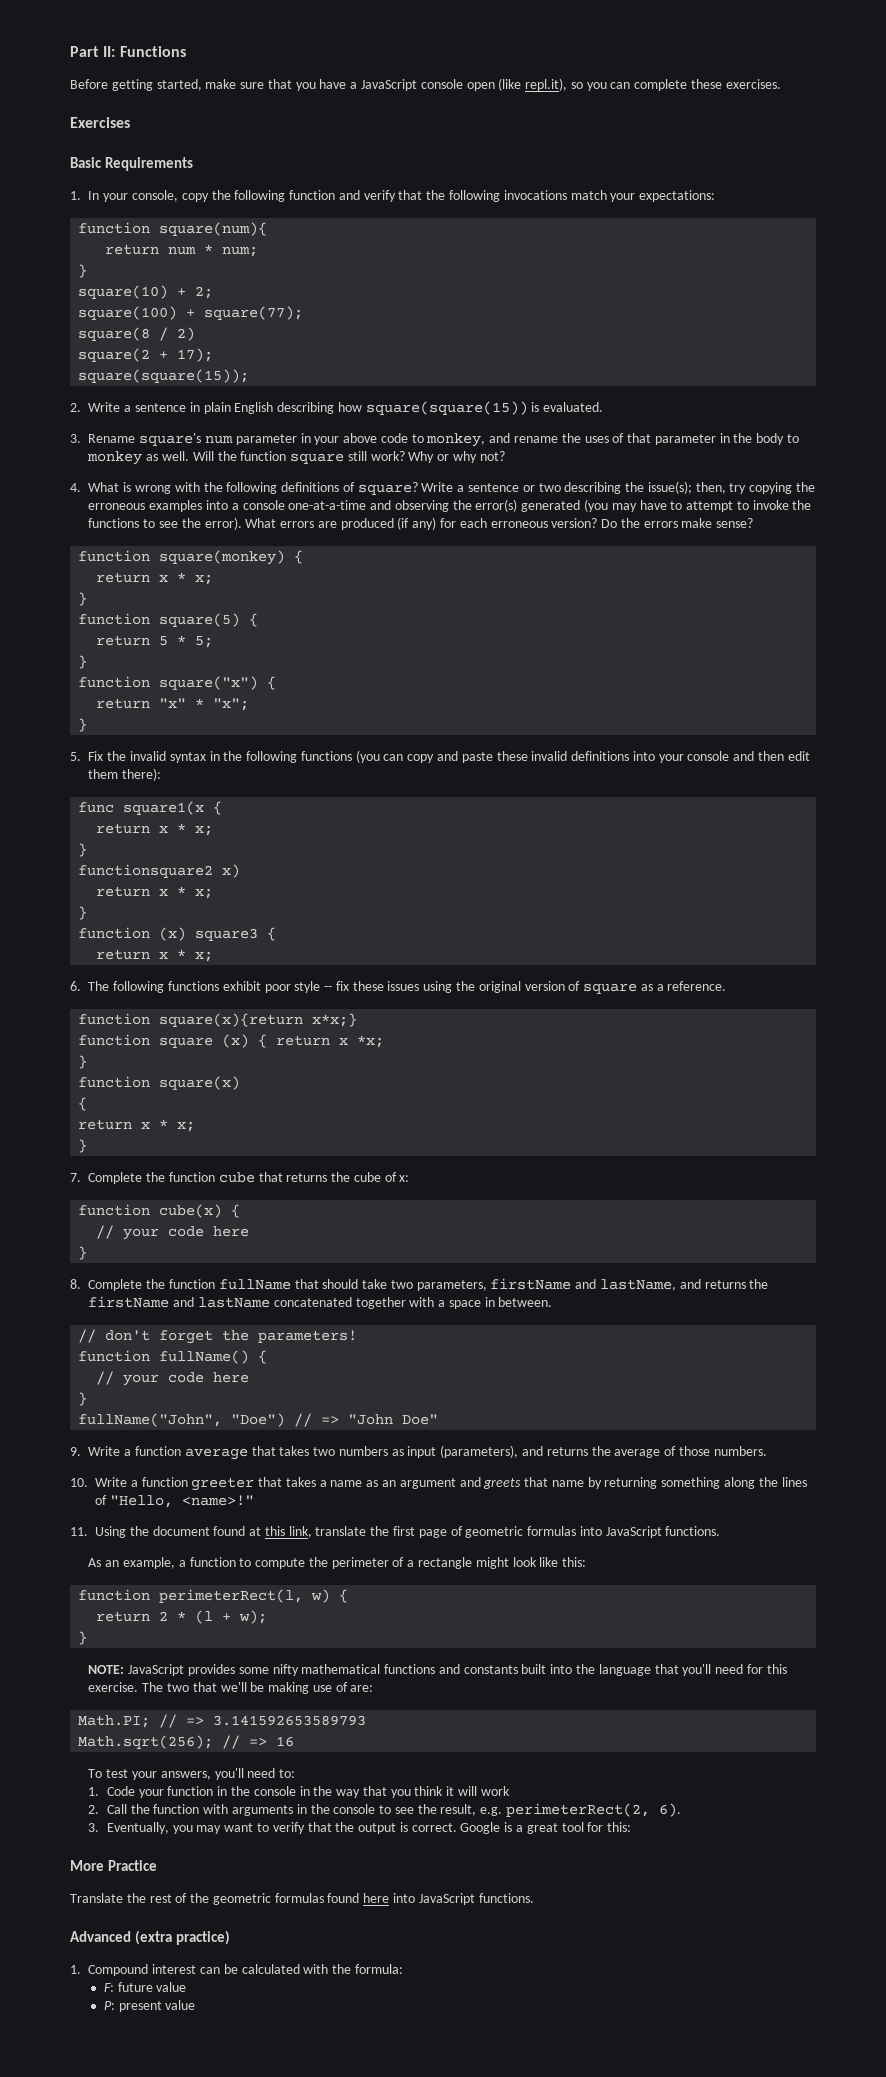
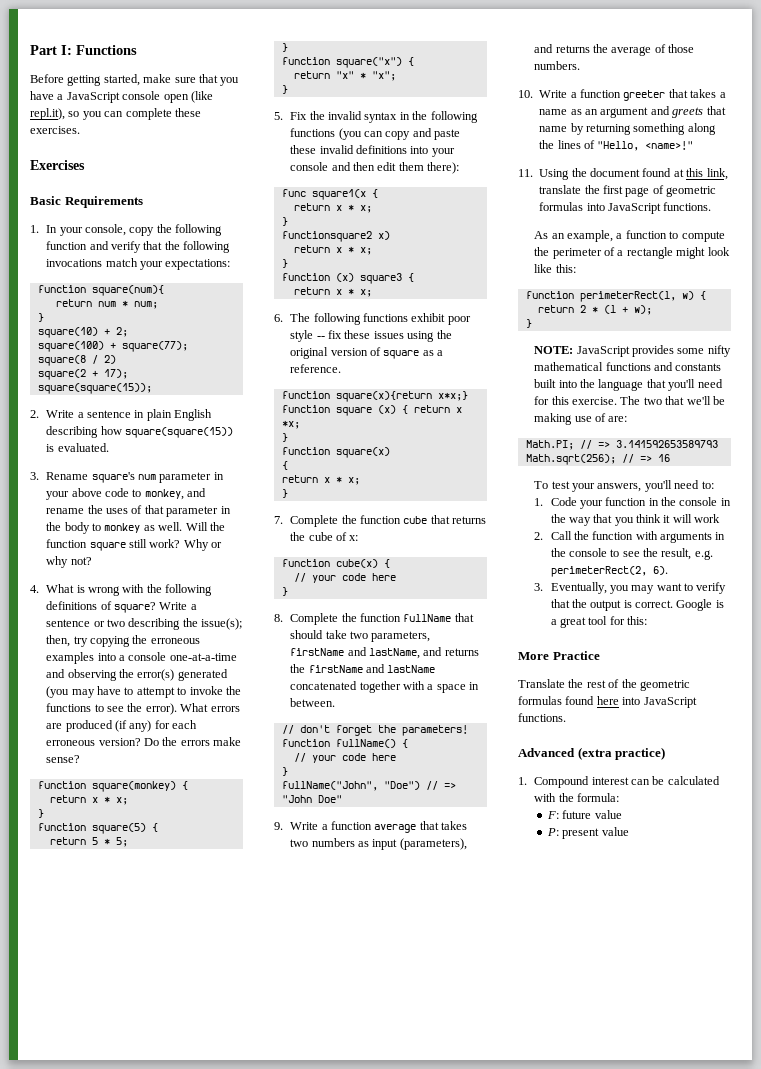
[103,46,116,57] II: -> [61,45,72,55] I:

